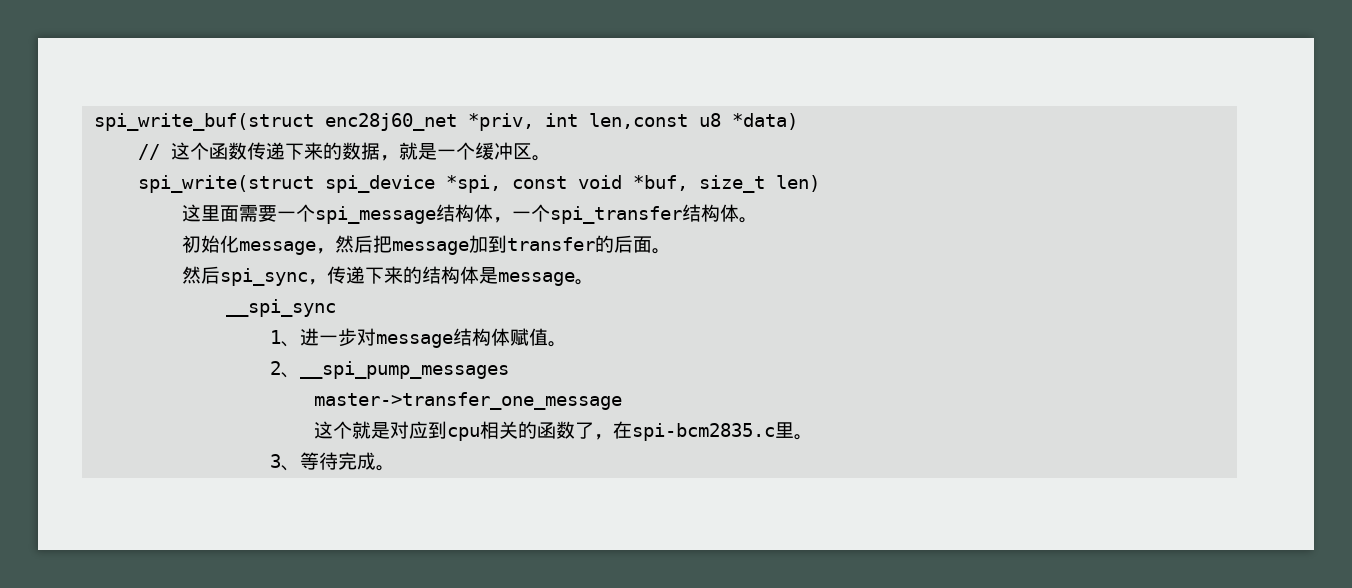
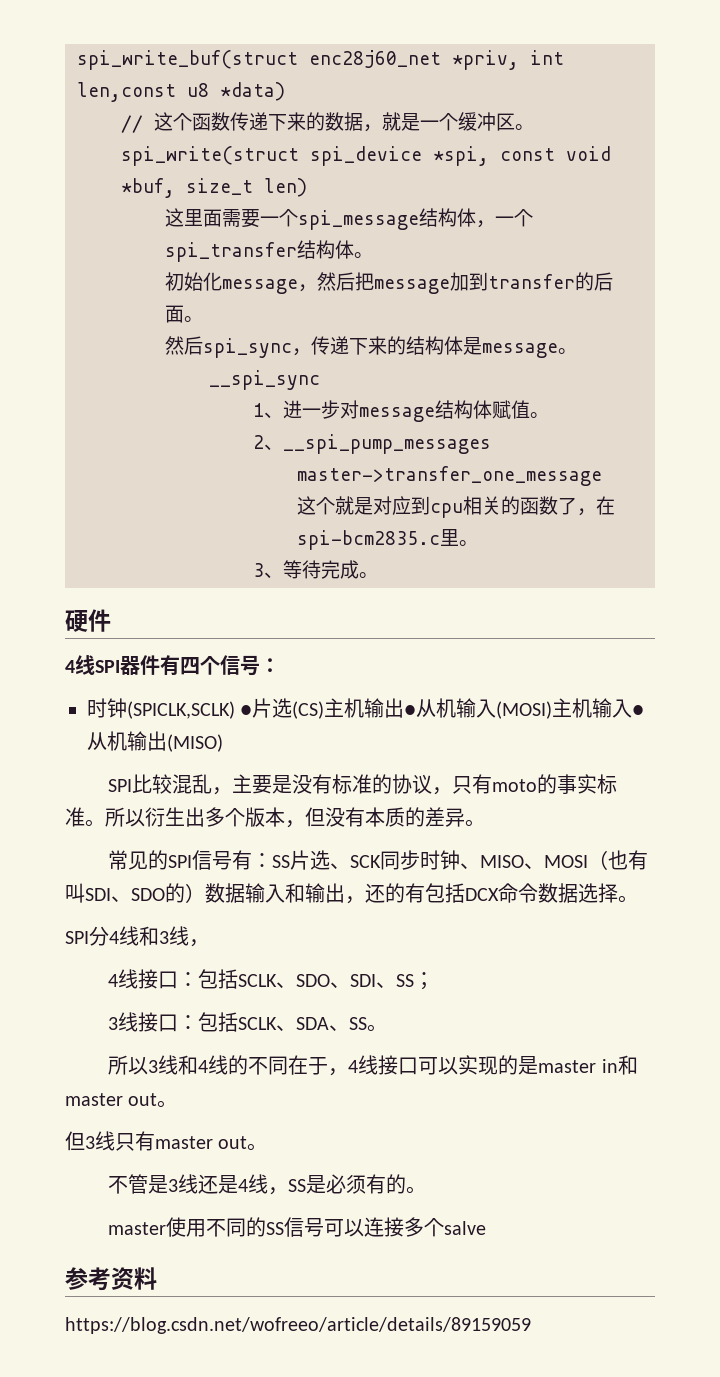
(396, 468) none -> [65,609,111,632] [65,655,280,676] [87,698,645,719] [87,731,223,752] [108,774,618,795] [65,807,485,828] [108,850,649,870] [65,883,638,904] [65,926,209,947] [108,969,435,990] [108,1012,388,1032] [108,1055,638,1076] [65,1093,178,1108] [65,1131,268,1151] [108,1174,427,1195] [108,1217,487,1237] [65,1267,157,1291] [65,1317,531,1334] // 硬件 // 4线SPI器件有四个信号： // 时钟(SPICLK,SCLK) ●片选(CS)主机输出●从机输入(MOSI)主机输入●从机输出(MISO) // SPI比较混乱，主要是没有标准的协议，只有moto的事实标准。所以衍生出多个版本，但没有本质的差异。 // 常见的SPI信号有：SS片选、SCK同步时钟、MISO、MOSI（也有叫SDI、SDO的）数据输入和输出，还的有包括DCX命令数据选择。 // SPI分4线和3线， // 4线接口：包括SCLK、SDO、SDI、SS； // 3线接口：包括SCLK、SDA、SS。 // 所以3线和4线的不同在于，4线接口可以实现的是master in和master out。 // 但3线只有master out。 // 不管是3线还是4线，SS是必须有的。 // master使用不同的SS信号可以连接多个salve // 参考资料 // https://blog.csdn.net/wofreeo/article/details/89159059

